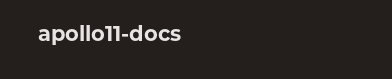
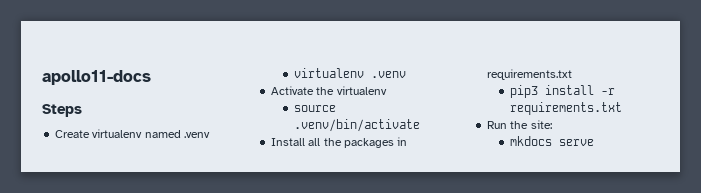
(181, 35) none -> [42,104,82,117] [55,129,210,138] [293,68,406,78] [271,86,387,95] [293,105,336,112] [293,119,420,132] [271,137,408,148] [487,69,573,80] [509,85,615,98] [509,102,622,115] [487,120,552,129] [509,136,594,146] // Steps // Create virtualenv named .venv // virtualenv .venv // Activate the virtualenv // source .venv/bin/activate // Install all the packages in requirements.txt // pip3 install -r requirements.txt // Run the site: // mkdocs serve

